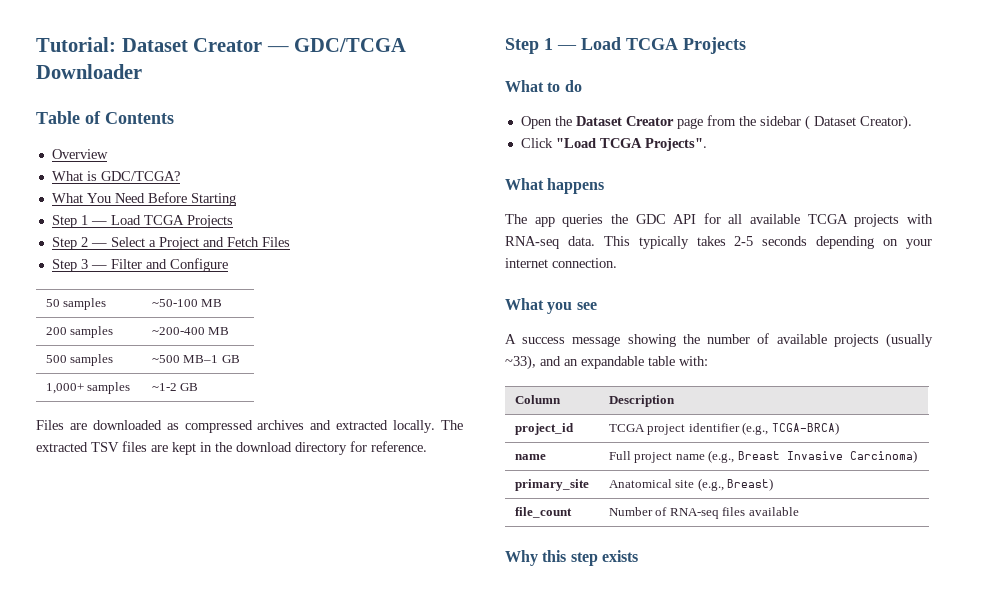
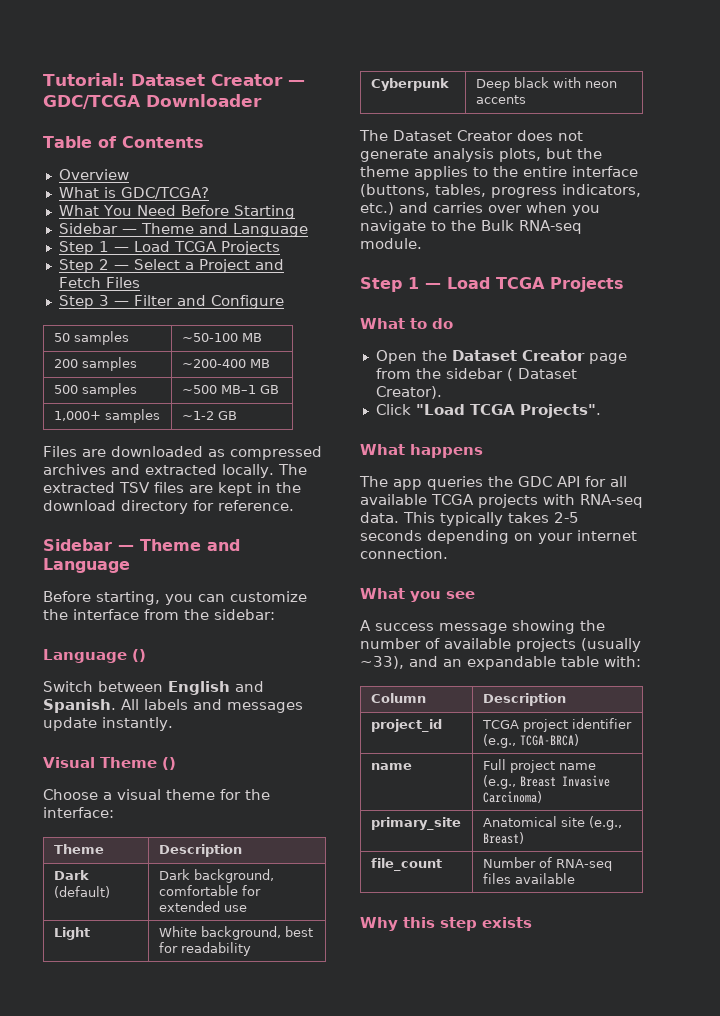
(236, 199) none -> [58,223,308,237] // Sidebar — Theme and Language
(427, 446) none -> [43,539,240,551] [43,558,130,573] [43,591,307,605] [43,609,275,620] [43,649,146,663] [43,681,264,695] [43,699,303,713] [43,717,173,731] [43,757,176,770] [43,789,270,800] [43,807,114,818] [53,844,104,854] [158,844,242,857] [53,870,89,880] [53,886,110,898] [158,869,274,883] [158,885,261,896] [158,901,247,912] [53,927,90,940] [158,926,313,940] [158,942,251,956] [370,78,449,91] [475,77,617,91] [475,95,526,104] [359,130,583,141] [360,148,602,162] [360,166,638,180] [360,184,641,198] [360,202,600,216] [360,220,582,234] [360,238,422,249] // Sidebar — Theme and Language // Before starting, you can customize the interface from the sidebar: // Language () // Switch between English and Spanish. All labels and messages update instantly. // Visual Theme () // Choose a visual theme for the interface: // Theme | Description // Dark (default) | Dark background, comfortable for extended use // Light | White background, best for readability // Cyberpunk | Deep black with neon accents // The Dataset Creator does not generate analysis plots, but the theme applies to the entire interface (buttons, tables, progress indicators, etc.) and carries over when you navigate to the Bulk RNA-seq module.

